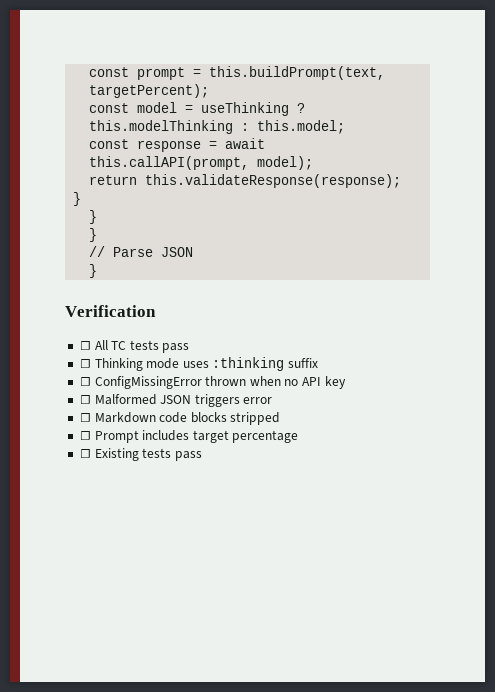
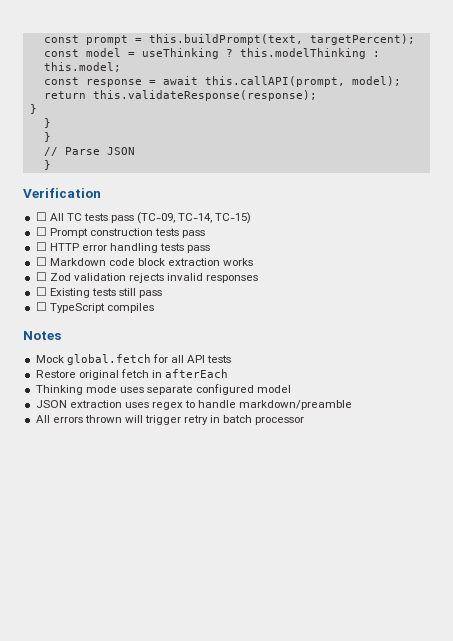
[79,357,319,371] [79,376,346,389] [79,394,273,407] [79,412,281,425] [79,430,299,443] // ☐ Thinking mode uses :thinking suffix // ☐ ConfigMissingError thrown when no API key // ☐ Malformed JSON triggers error // ☐ Markdown code blocks stripped // ☐ Prompt includes target percentage -> [137,212,252,224] [35,227,206,238] [35,242,211,253] [35,257,254,266] [35,272,259,283] (TC-09, TC-14, TC-15) // ☐ Prompt construction tests pass // ☐ HTTP error handling tests pass // ☐ Markdown code block extraction works // ☐ Zod validation rejects invalid responses
[174,451,202,461] pass -> [118,288,163,298] [35,302,154,313] [23,331,61,340] [35,354,232,365] [35,369,229,380] [35,384,292,395] [35,400,353,410] [35,415,305,425] still pass // ☐ TypeScript compiles // Notes // Mock global.fetch for all API tests // Restore original fetch in afterEach // Thinking mode uses separate configured model // JSON extraction uses regex to handle markdown/preamble // All errors thrown will trigger retry in batch processor

